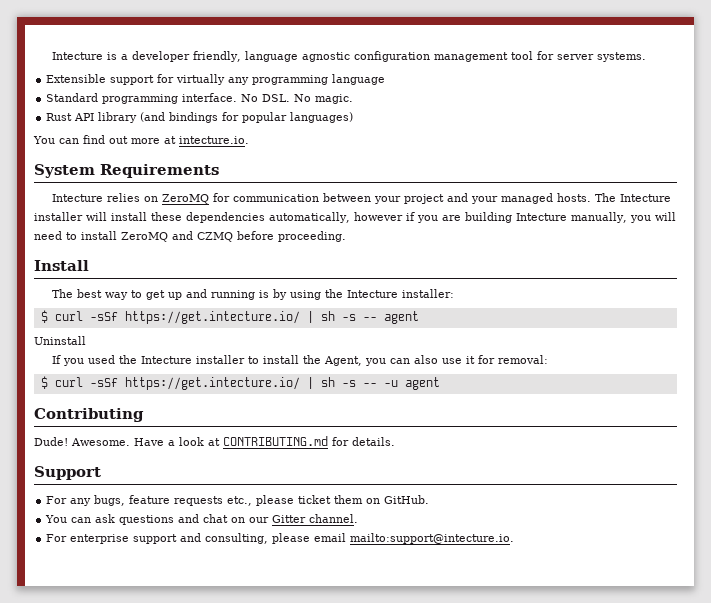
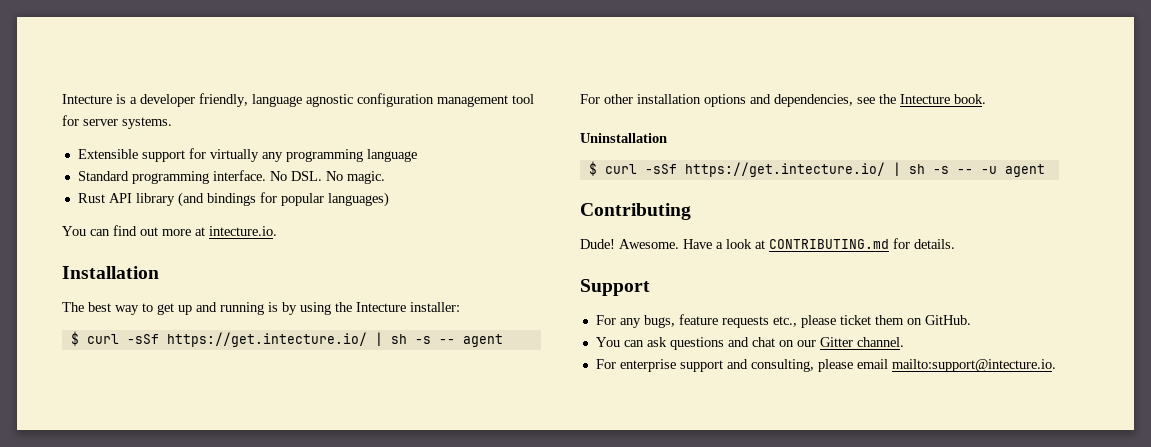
[34,164,219,178] [51,193,671,204] [34,212,676,223] [34,231,346,242] [34,260,89,271] System Requirements // Intecture relies on ZeroMQ for communication between your project and your managed hosts. The Intecture installer will install these dependencies automatically, however if you are building Intecture manually, you will need to install ZeroMQ and CZMQ before proceeding. // Install -> [62,266,159,279] Installation
[34,336,86,345] [51,355,548,366] Uninstall // If you used the Intecture installer to install the Agent, you can also use it for removal: -> [580,94,986,107] [580,133,667,143] For other installation options and dependencies, see the Intecture book. // Uninstallation

